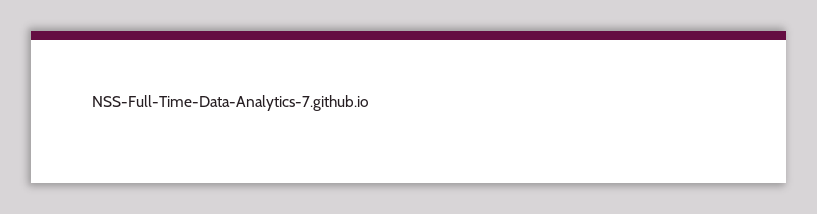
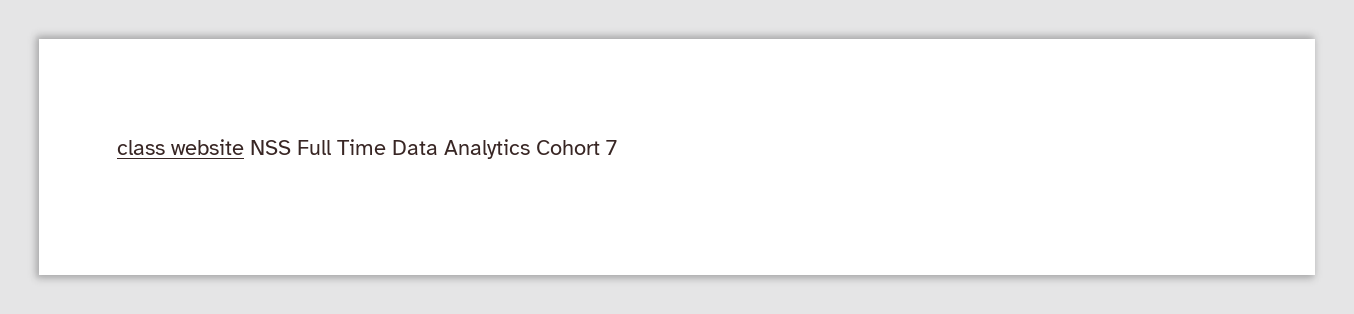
[92,95,369,111] NSS-Full-Time-Data-Analytics-7.github.io -> [117,139,617,159] class website NSS Full Time Data Analytics Cohort 7

